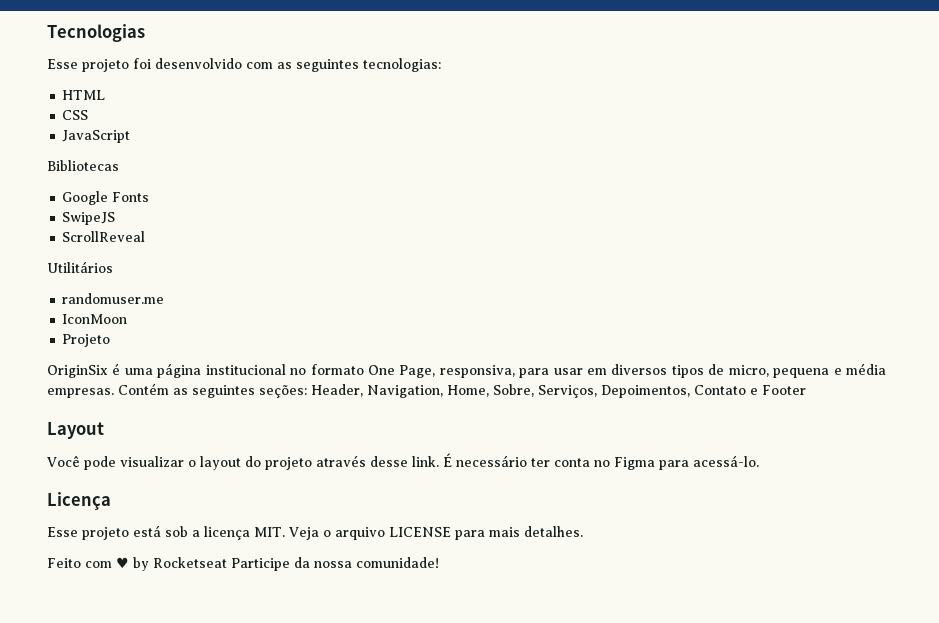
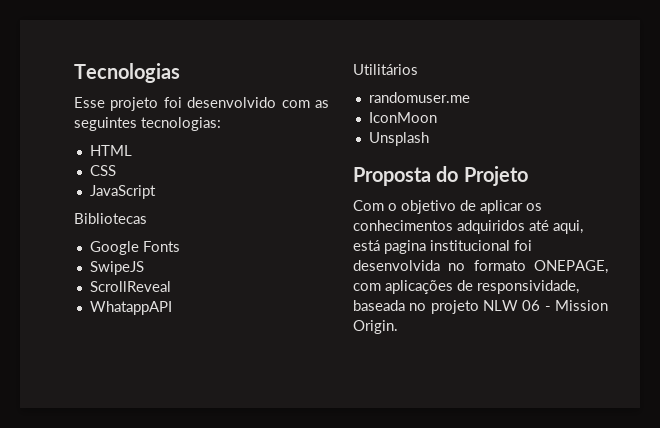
(146, 236) none -> [89,301,172,315] // WhatappAPI
[62,334,111,347] [47,363,887,378] [47,383,806,398] [47,422,104,439] [47,453,759,470] [47,492,111,511] [47,525,583,540] [47,557,439,571] Projeto // OriginSix é uma página institucional no formato One Page, responsiva, para usar em diversos tipos de micro, pequena e média empresas. Contém as seguintes seções: Header, Navigation, Home, Sobre, Serviços, Depoimentos, Contato e Footer // Layout // Você pode visualizar o layout do projeto através desse link. É necessário ter conta no Figma para acessá-lo. // Licença // Esse projeto está sob a licença MIT. Veja o arquivo LICENSE para mais detalhes. // Feito com ♥ by Rocketseat Participe da nossa comunidade! -> [368,132,429,146] [353,166,528,186] [353,200,542,214] [353,220,583,234] [353,240,532,254] [353,260,608,274] [353,280,579,294] [353,300,608,314] [353,320,398,334] Unsplash // Proposta do Projeto // Com o objetivo de aplicar os conhecimentos adquiridos até aqui, está pagina institucional foi desenvolvida no formato ONEPAGE, com aplicações de responsividade, baseada no projeto NLW 06 - Mission Origin.

